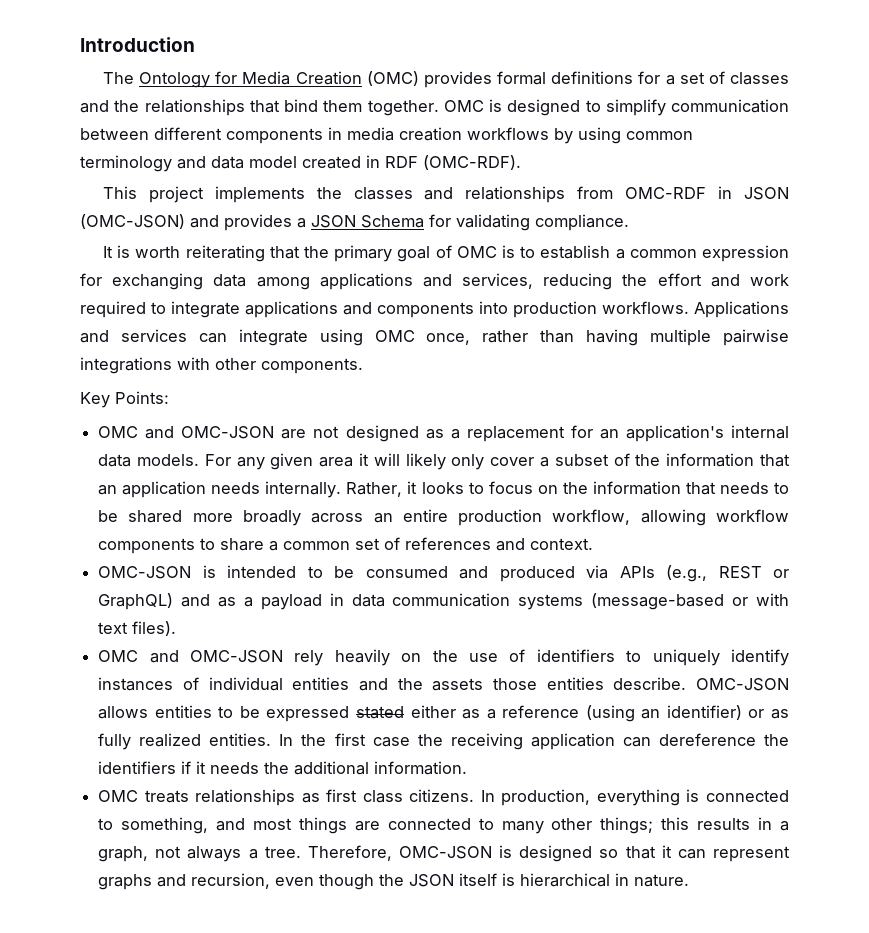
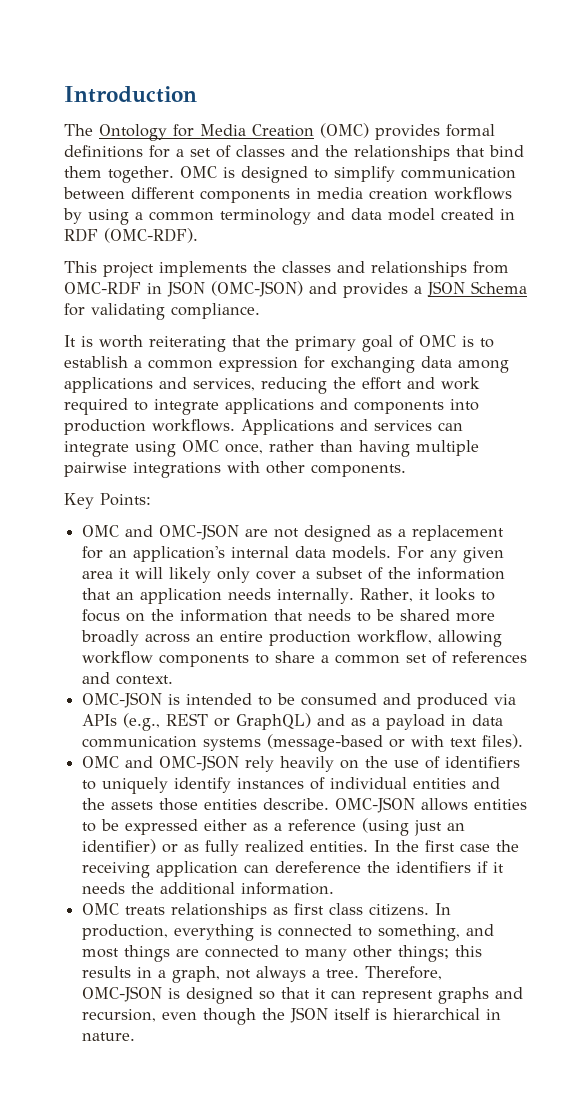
(621, 135) none -> [135,212,143,220] a
[355,706,404,719] stated -> (199, 827) none
(635, 713) none -> [414,820,443,836] just

